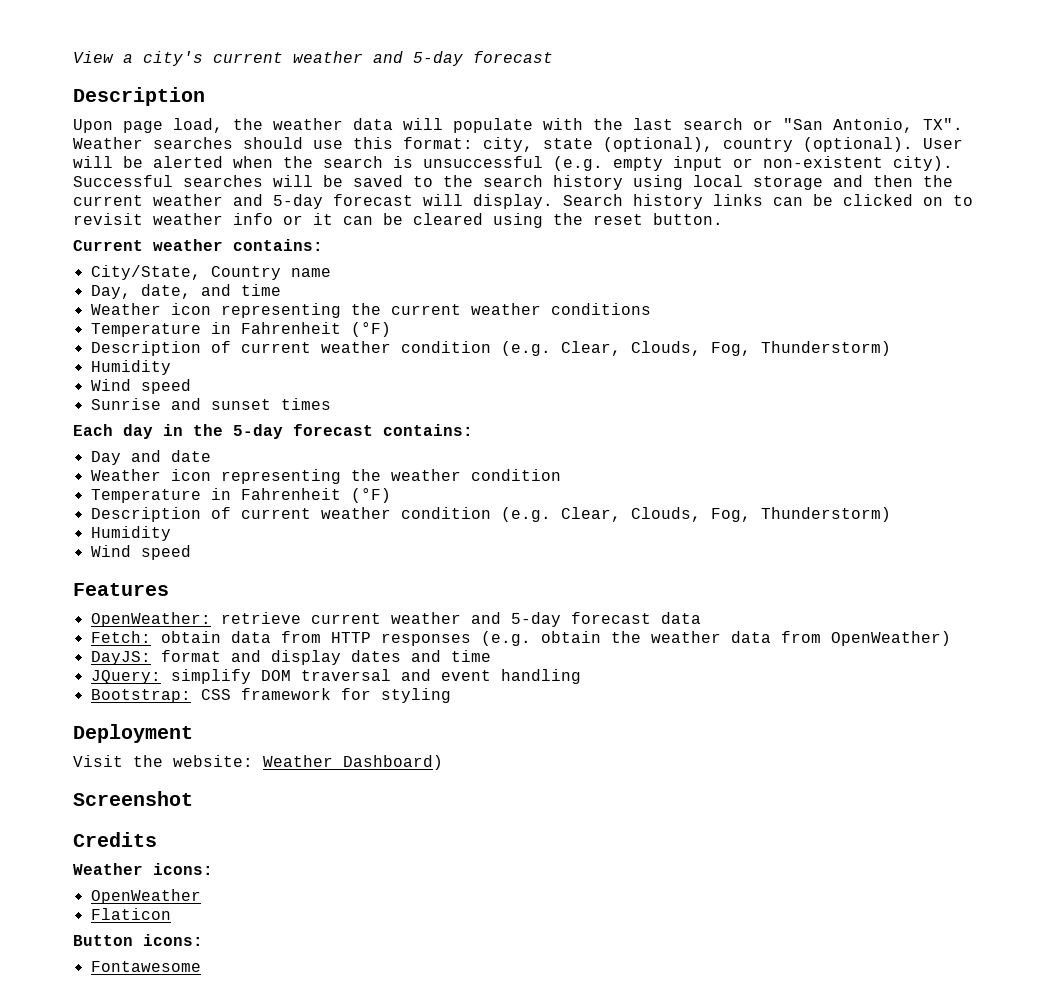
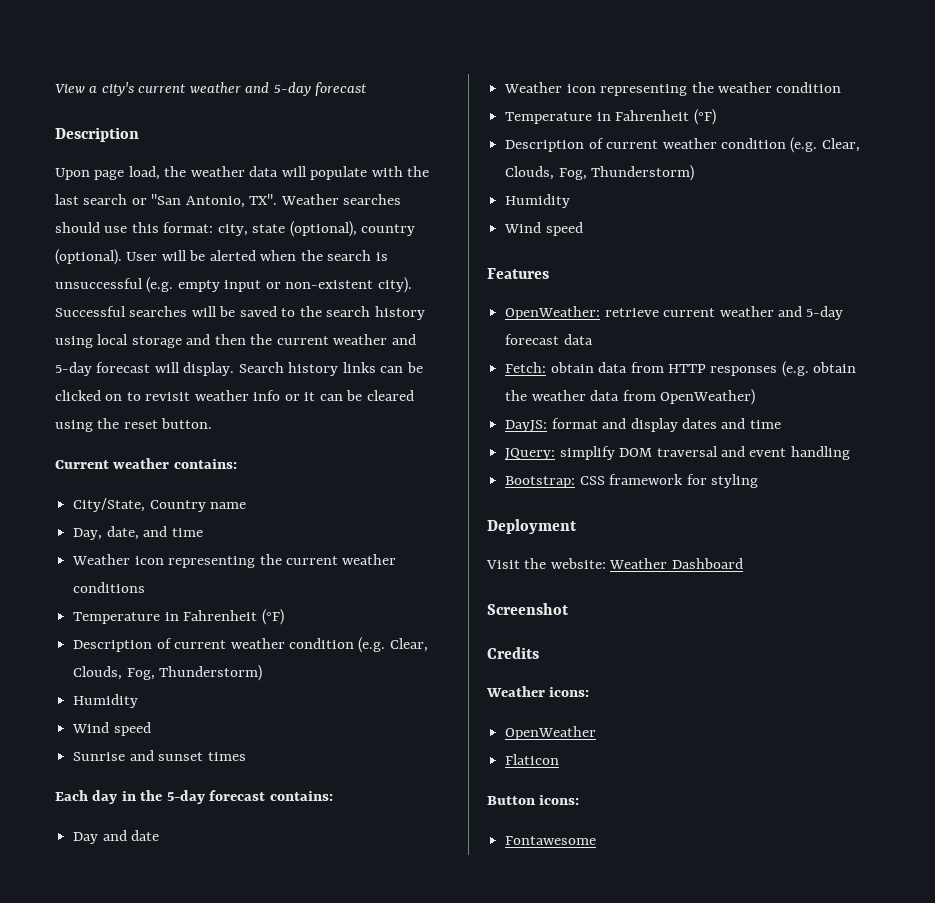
[343,755,443,770] Dashboard) -> [671,558,743,569] Dashboard

